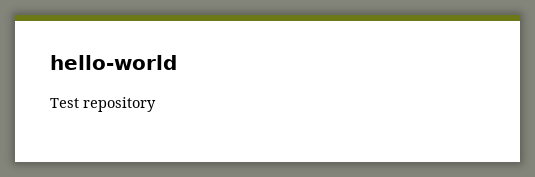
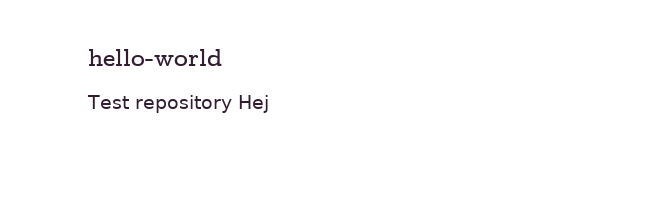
(156, 104) none -> [237,95,269,113] Hej

